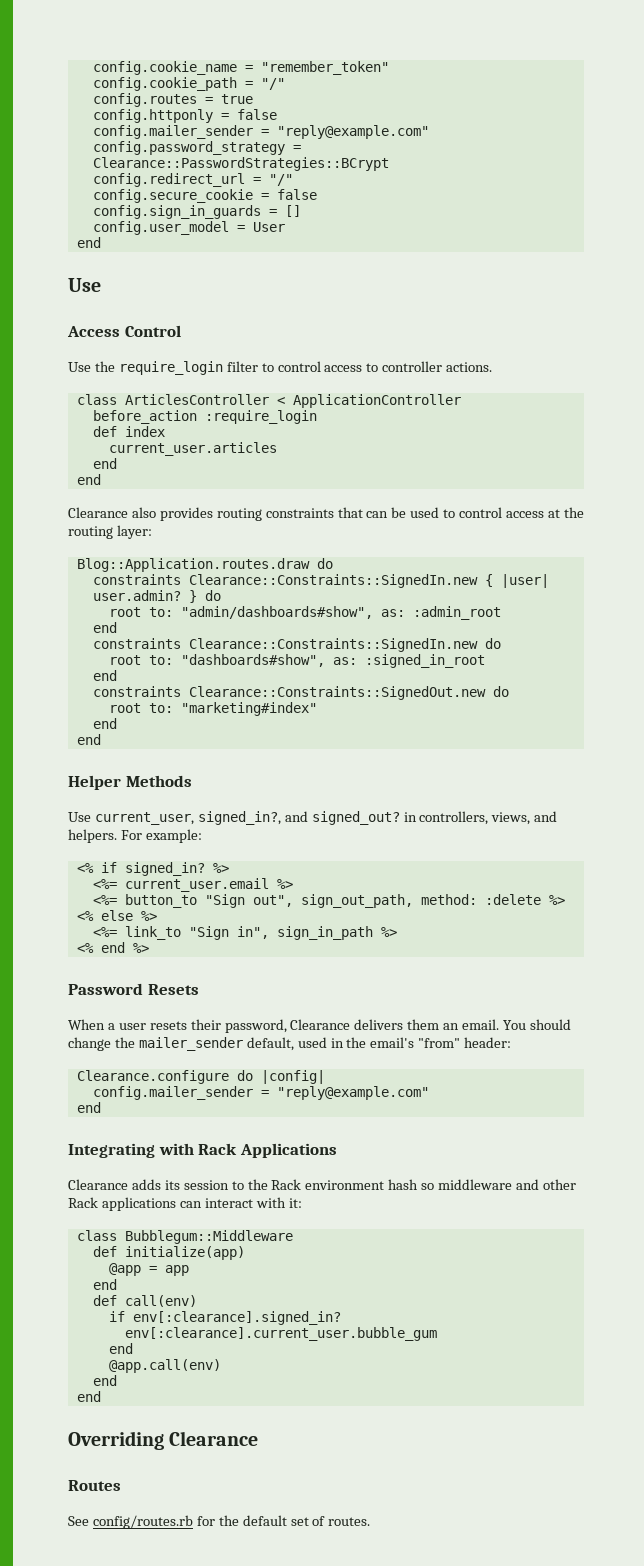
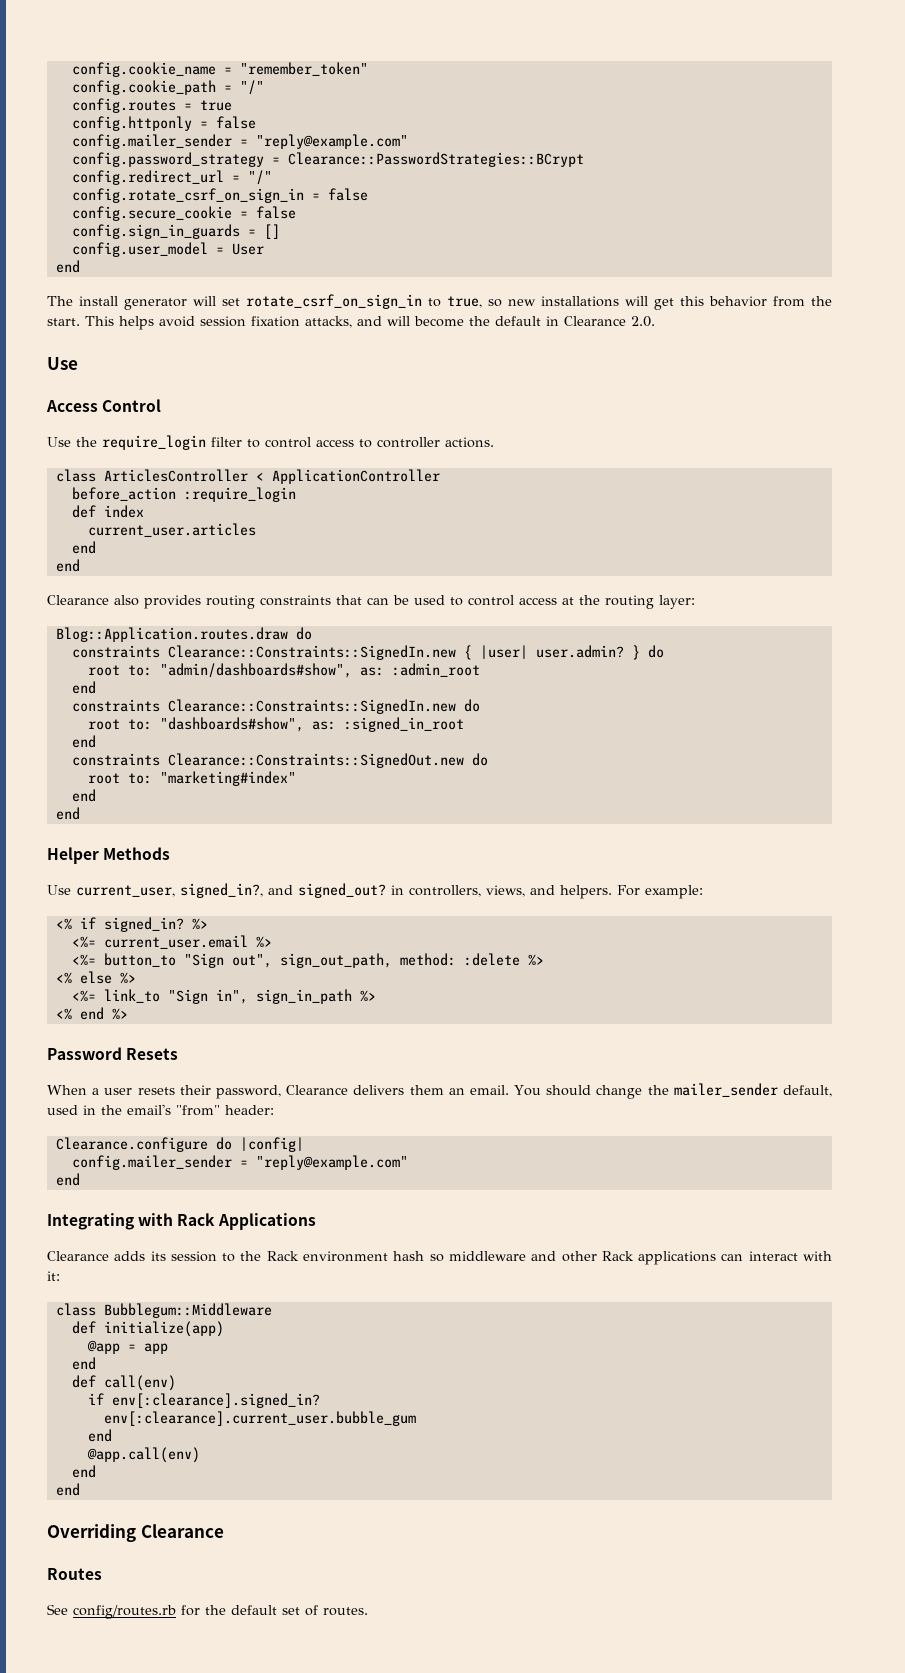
(293, 180) none -> [71,188,368,203] // config.rotate_csrf_on_sign_in = false
(101, 242) none -> [47,294,832,310] [47,316,655,330] // The install generator will set rotate_csrf_on_sign_in to true, so new installations will get this behavior from the start. This helps avoid session fixation attacks, and will become the default in Clearance 2.0.

